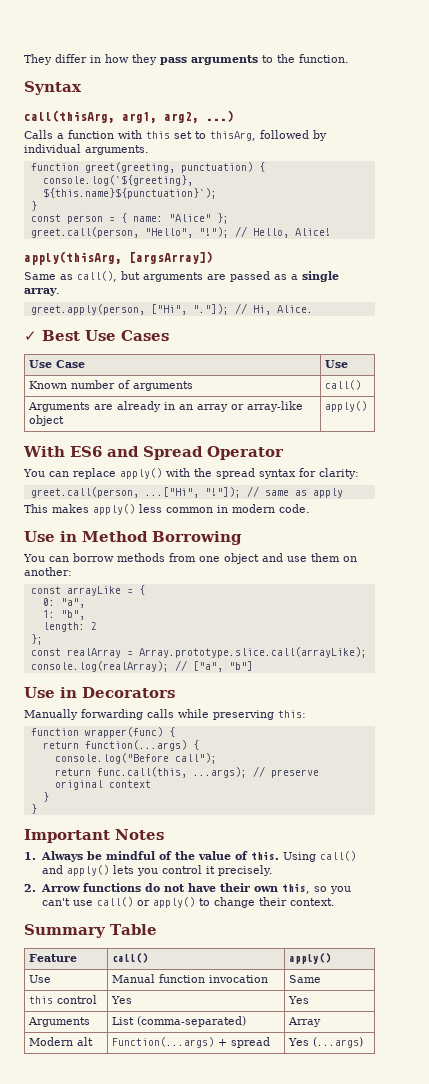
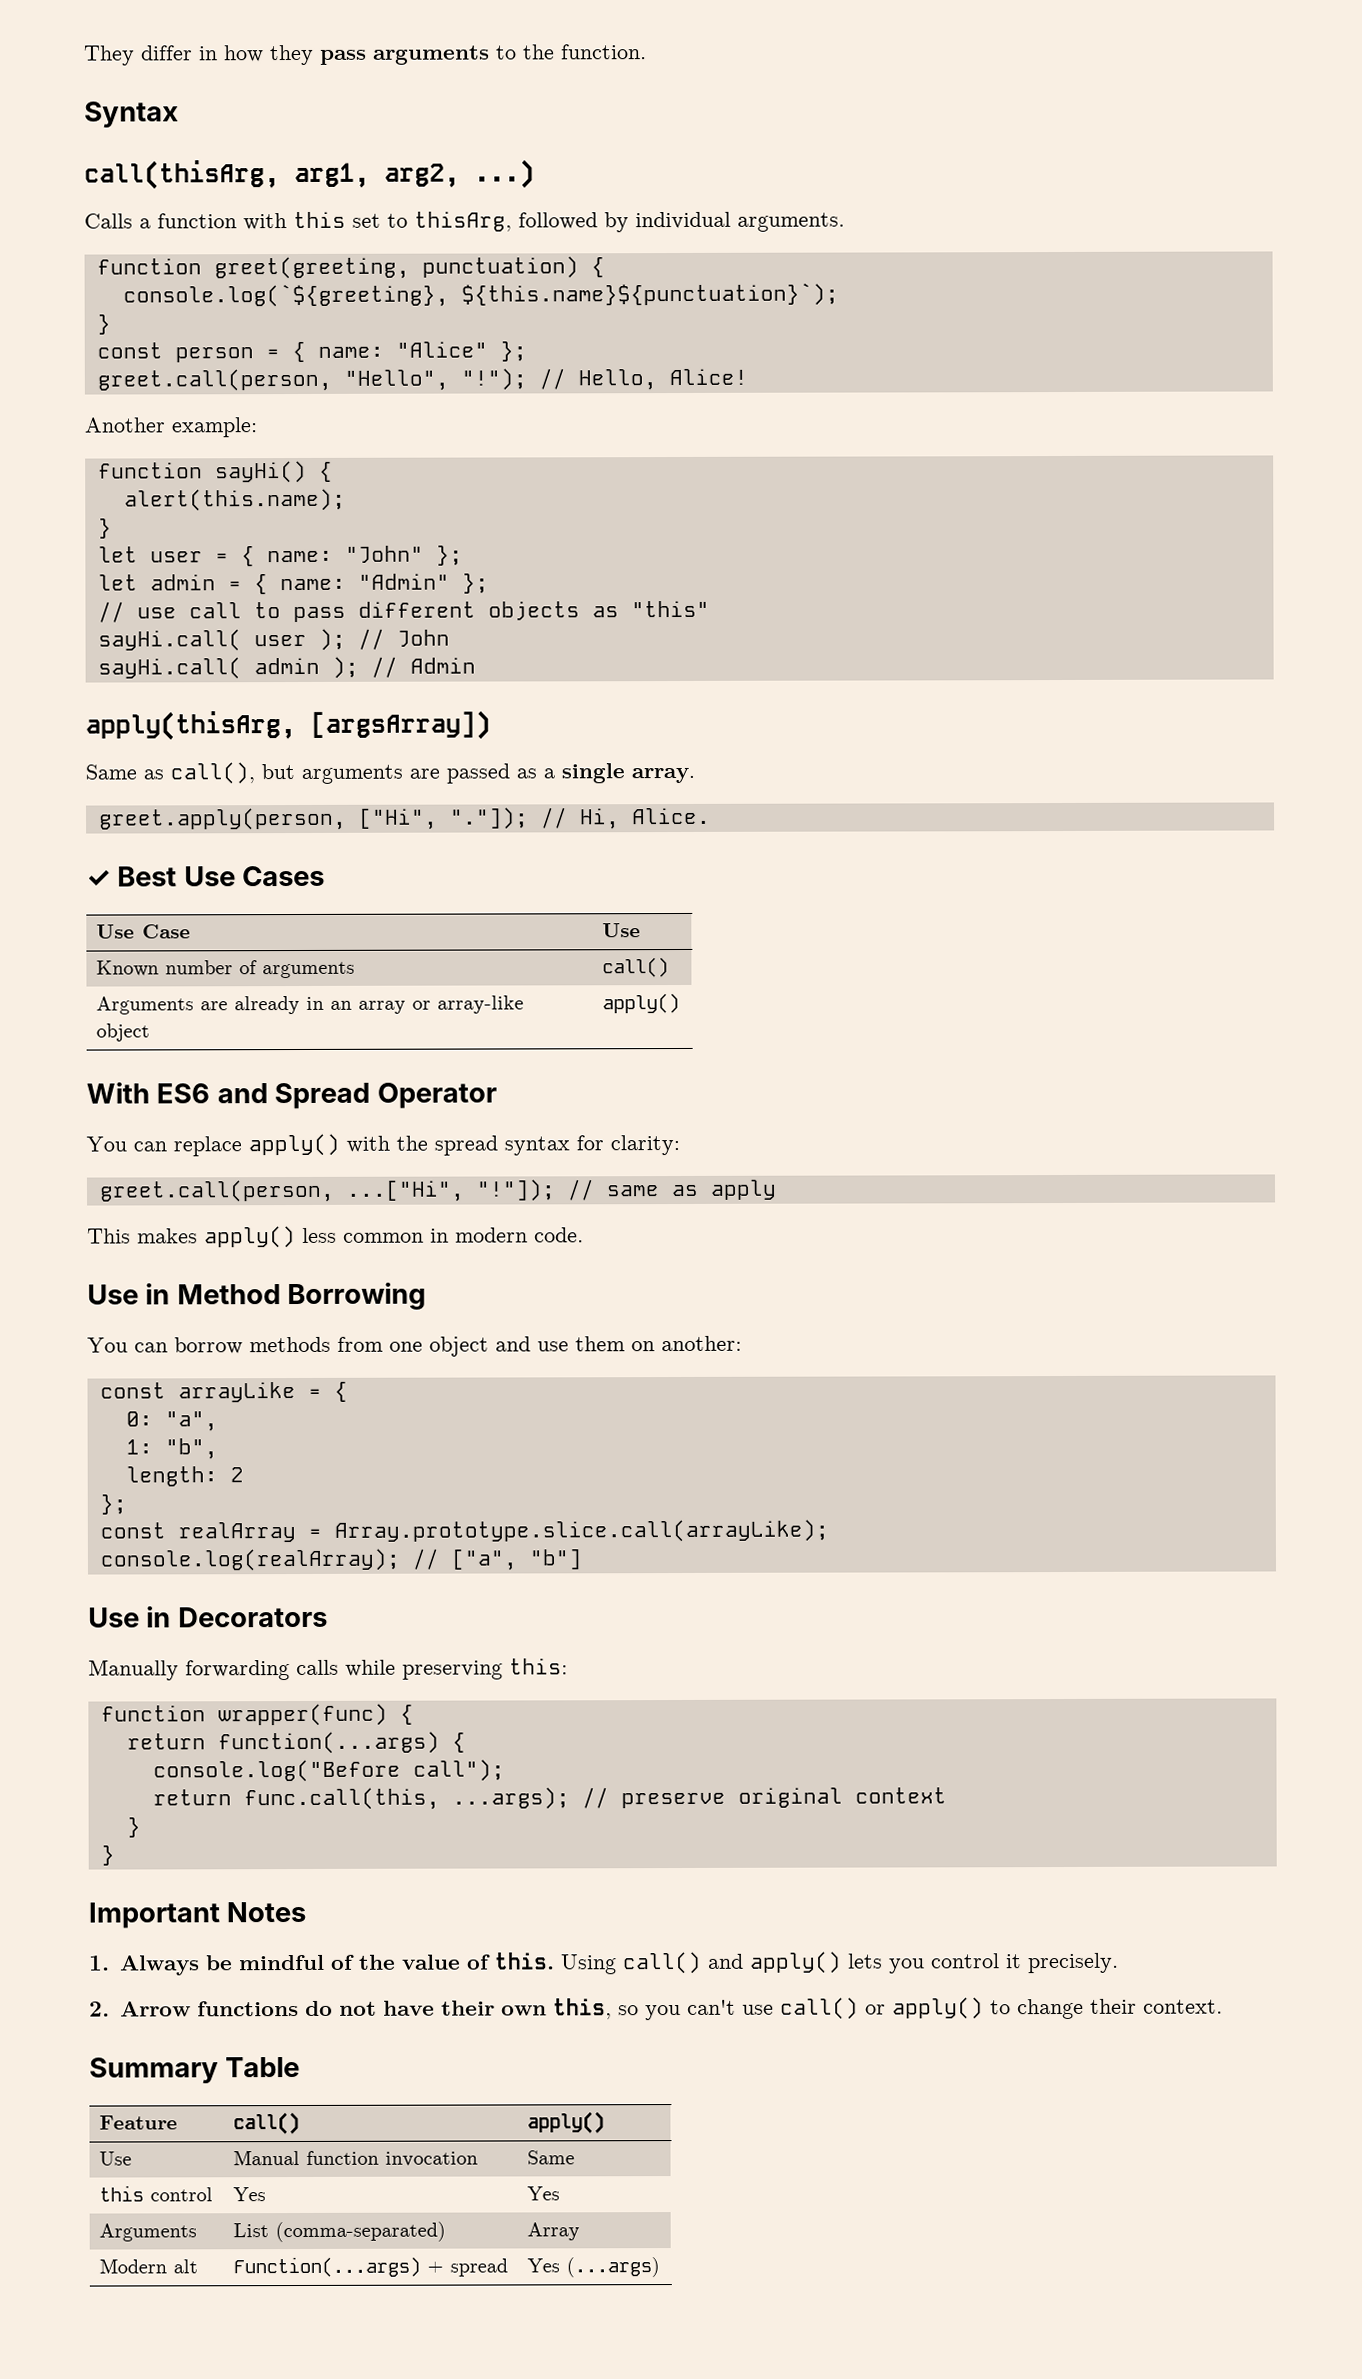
(331, 232) none -> [84,417,258,438] [97,460,333,484] [123,488,346,512] [97,518,112,539] [97,545,463,567] [97,573,489,595] [97,600,710,623] [97,628,450,652] [97,656,476,680] // Another example: // function sayHi() { // alert(this.name); // } // let user = { name: "John" }; // let admin = { name: "Admin" }; // // use call to pass different objects as "this" // sayHi.call( user ); // John // sayHi.call( admin ); // Admin

